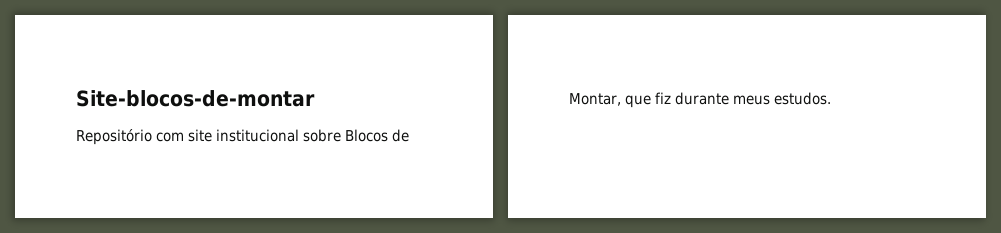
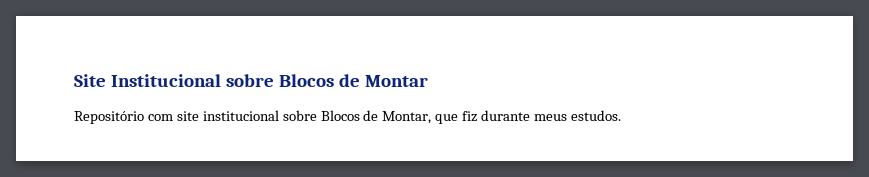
[76,90,315,107] Site-blocos-de-montar -> [74,74,428,87] Site Institucional sobre Blocos de Montar

